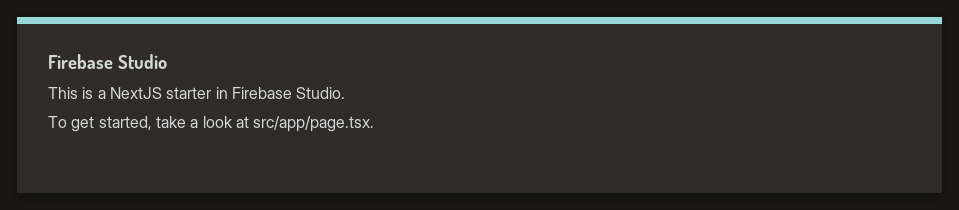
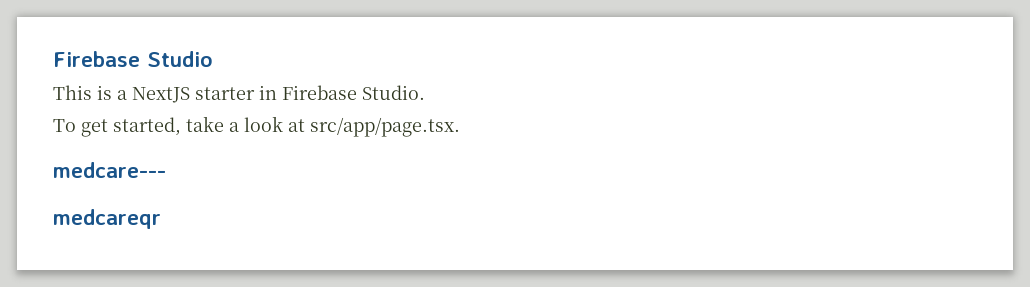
(375, 124) none -> [53,162,166,178] [53,209,161,229] // medcare--- // medcareqr

